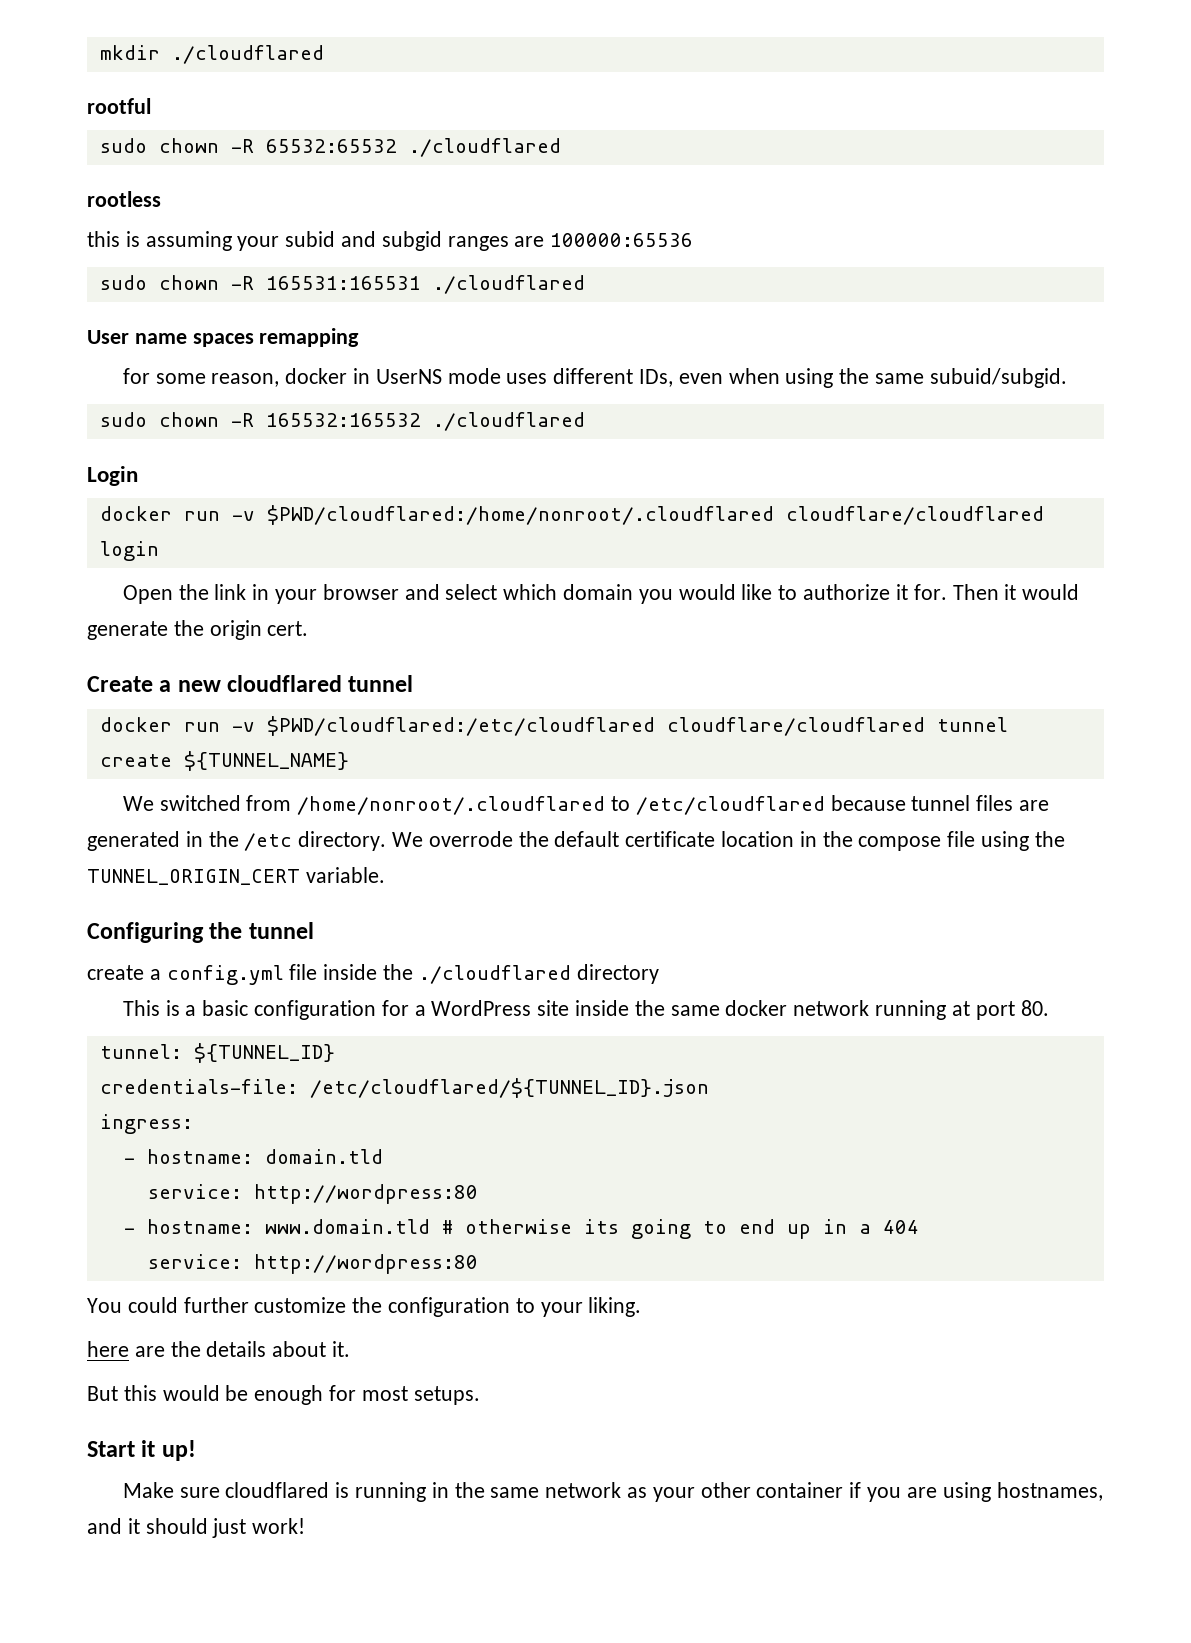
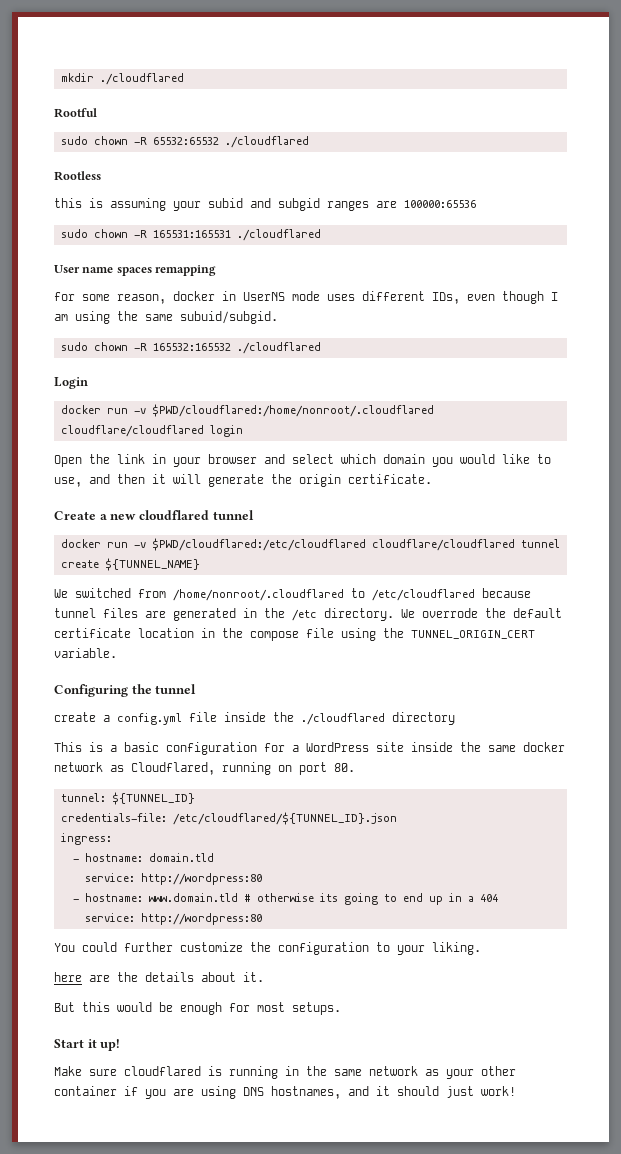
[87,98,151,114] rootful -> [54,108,97,118] Rootful
[87,191,161,207] rootless -> [54,171,101,181] Rootless
[728,368,780,384] when -> [502,291,558,304] [54,314,68,321] though I am
[803,584,1080,600] authorize it for. Then it would -> [54,474,201,487] use, and then it will
[267,621,309,636] cert. -> [348,474,432,484] certificate.
[875,1000,970,1020] running at -> [110,762,292,775] as Cloudflared, running on
(991, 1492) none -> [243,1087,264,1096] DNS

